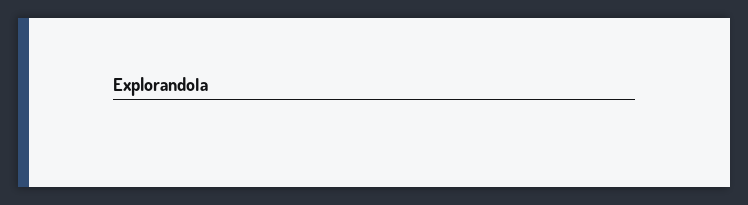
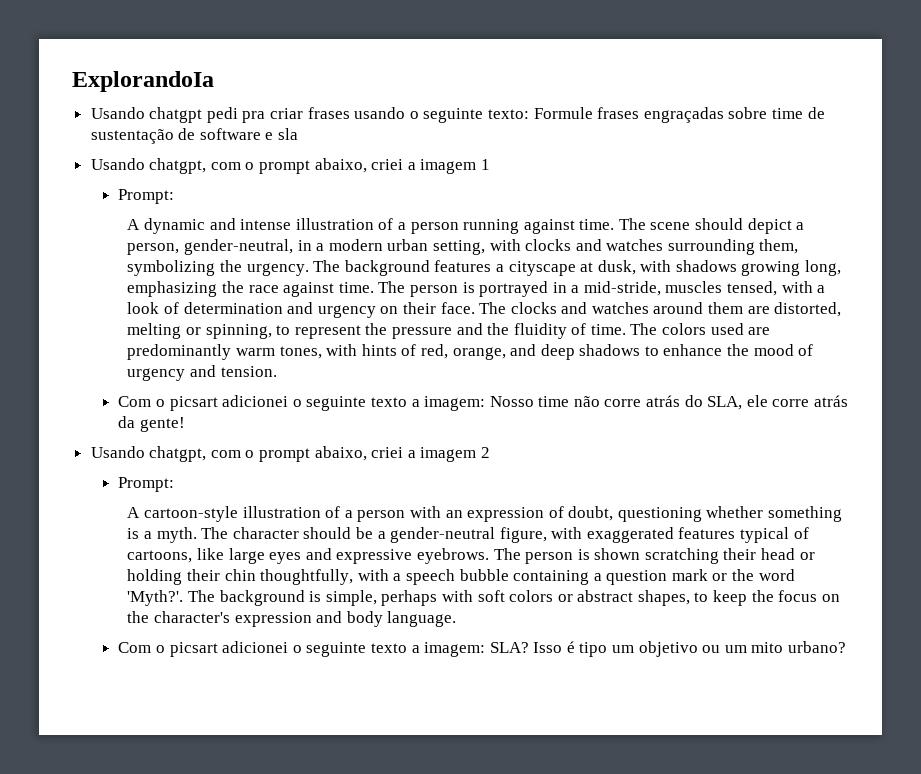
(208, 86) none -> [90,107,825,123] [90,128,299,144] [90,158,491,174] [118,189,175,204] [127,218,805,234] [127,239,799,255] [127,260,842,276] [127,281,826,297] [127,302,842,318] [127,323,771,339] [127,344,814,360] [127,365,277,381] [118,395,849,411] [118,416,185,432] [90,446,491,462] [118,477,175,492] [127,506,843,522] [127,527,809,543] [127,548,815,564] [127,569,795,585] [127,590,840,606] [127,611,457,627] [118,641,847,657] // Usando chatgpt pedi pra criar frases usando o seguinte texto: Formule frases engraçadas sobre time de sustentação de software e sla // Usando chatgpt, com o prompt abaixo, criei a imagem 1 // Prompt: // A dynamic and intense illustration of a person running against time. The scene should depict a person, gender-neutral, in a modern urban setting, with clocks and watches surrounding them, symbolizing the urgency. The background features a cityscape at dusk, with shadows growing long, emphasizing the race against time. The person is portrayed in a mid-stride, muscles tensed, with a look of determination and urgency on their face. The clocks and watches around them are distorted, melting or spinning, to represent the pressure and the fluidity of time. The colors used are predominantly warm tones, with hints of red, orange, and deep shadows to enhance the mood of urgency and tension. // Com o picsart adicionei o seguinte texto a imagem: Nosso time não corre atrás do SLA, ele corre atrás da gente! // Usando chatgpt, com o prompt abaixo, criei a imagem 2 // Prompt: // A cartoon-style illustration of a person with an expression of doubt, questioning whether something is a myth. The character should be a gender-neutral figure, with exaggerated features typical of cartoons, like large eyes and expressive eyebrows. The person is shown scratching their head or holding their chin thoughtfully, with a speech bubble containing a question mark or the word 'Myth?'. The background is simple, perhaps with soft colors or abstract shapes, to keep the focus on the character's expression and body language. // Com o picsart adicionei o seguinte texto a imagem: SLA? Isso é tipo um objetivo ou um mito urbano?

